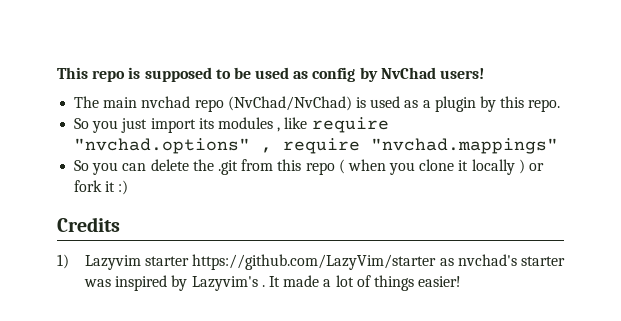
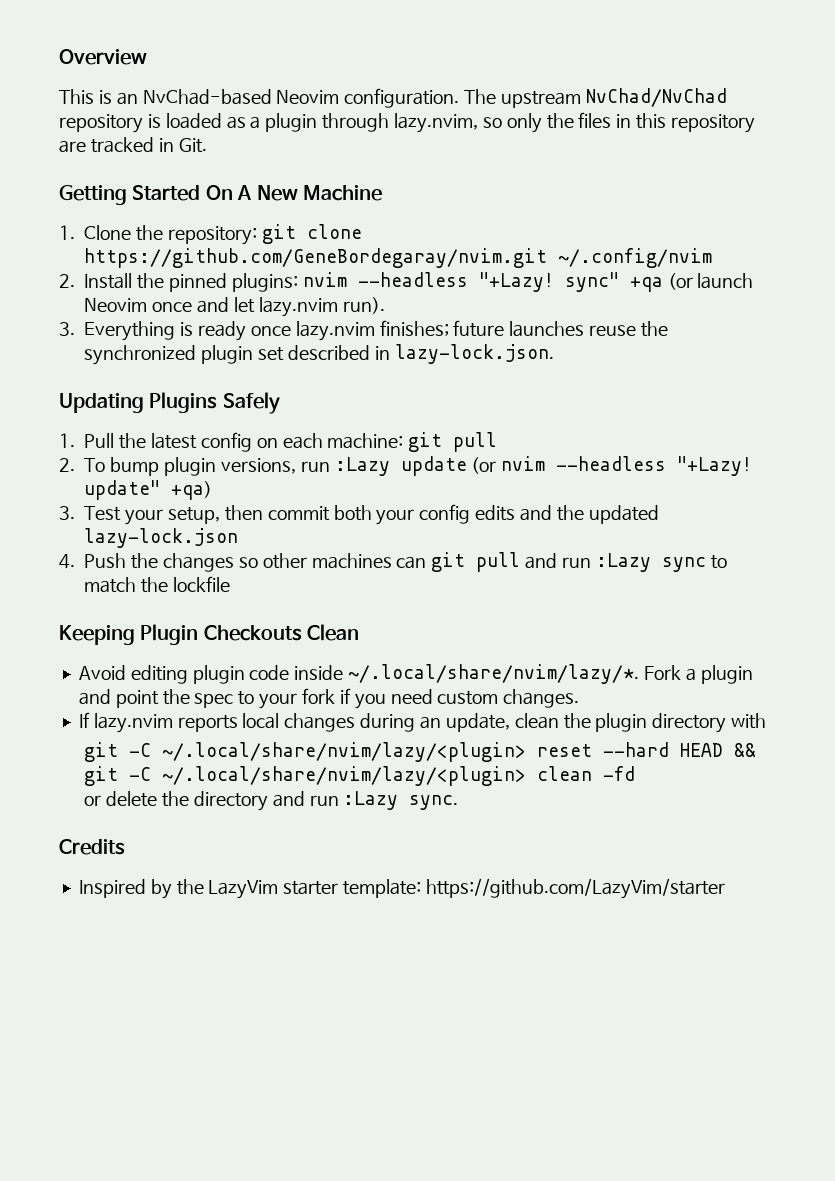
[57,67,485,82] [74,96,561,112] [74,117,389,133] [74,138,559,154] [74,159,545,175] [74,180,129,195] [57,217,120,232] [57,254,565,270] [84,275,462,291] This repo is supposed to be used as config by NvChad users! // The main nvchad repo (NvChad/NvChad) is used as a plugin by this repo. // So you just import its modules , like require "nvchad.options" , require "nvchad.mappings" // So you can delete the .git from this repo ( when you clone it locally ) or fork it :) // Credits // 1) Lazyvim starter https://github.com/LazyVim/starter as nvchad's starter was inspired by Lazyvim's . It made a lot of things easier! -> [59,49,147,65] [59,88,727,108] [59,112,756,133] [59,137,207,153] [59,185,382,205] [59,224,362,245] [84,248,713,268] [59,272,754,292] [84,297,385,317] [59,320,668,341] [84,344,554,365] [59,392,280,414] [59,432,498,452] [59,456,753,476] [84,480,213,500] [59,504,659,525] [84,528,239,548] [59,552,727,572] [84,576,230,593] [59,624,360,645] [78,664,753,684] [78,688,580,709] [78,712,767,733] [84,742,757,762] [84,766,636,786] [84,791,459,811] [59,839,125,855] [78,878,725,899] Overview // This is an NvChad-based Neovim configuration. The upstream NvChad/NvChad repository is loaded as a plugin through lazy.nvim, so only the files in this repository are tracked in Git. // Getting Started On A New Machine // 1. Clone the repository: git clone https://github.com/GeneBordegaray/nvim.git ~/.config/nvim // 2. Install the pinned plugins: nvim --headless "+Lazy! sync" +qa (or launch Neovim once and let lazy.nvim run). // 3. Everything is ready once lazy.nvim finishes; future launches reuse the synchronized plugin set described in lazy-lock.json. // Updating Plugins Safely // 1. Pull the latest config on each machine: git pull // 2. To bump plugin versions, run :Lazy update (or nvim --headless "+Lazy! update" +qa) // 3. Test your setup, then commit both your config edits and the updated lazy-lock.json // 4. Push the changes so other machines can git pull and run :Lazy sync to match the lockfile // Keeping Plugin Checkouts Clean // Avoid editing plugin code inside ~/.local/share/nvim/lazy/*. Fork a plugin and point the spec to your fork if you need custom changes. // If lazy.nvim reports local changes during an update, clean the plugin directory with // git -C ~/.local/share/nvim/lazy/<plugin> reset --hard HEAD && git -C ~/.local/share/nvim/lazy/<plugin> clean -fd // or delete the directory and run :Lazy sync. // Credits // Inspired by the LazyVim starter template: https://github.com/LazyVim/starter

